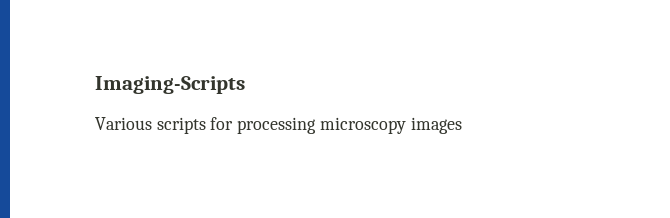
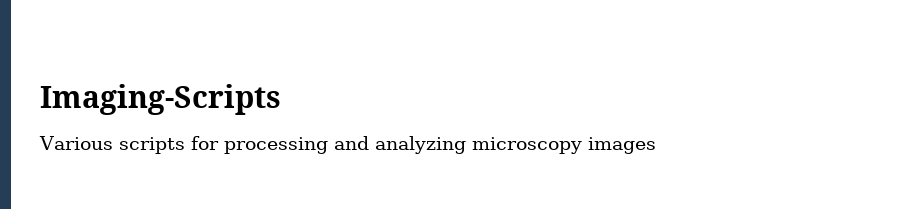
(317, 125) none -> [333,136,466,154] and analyzing

